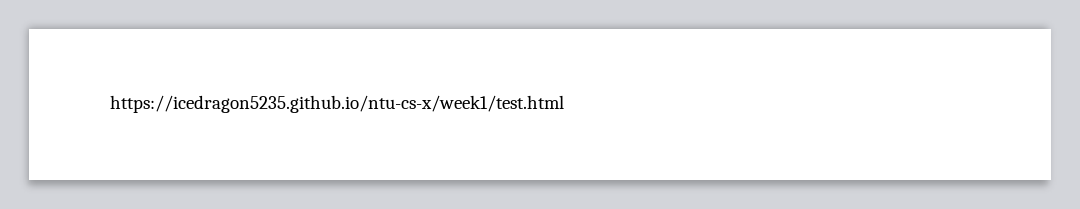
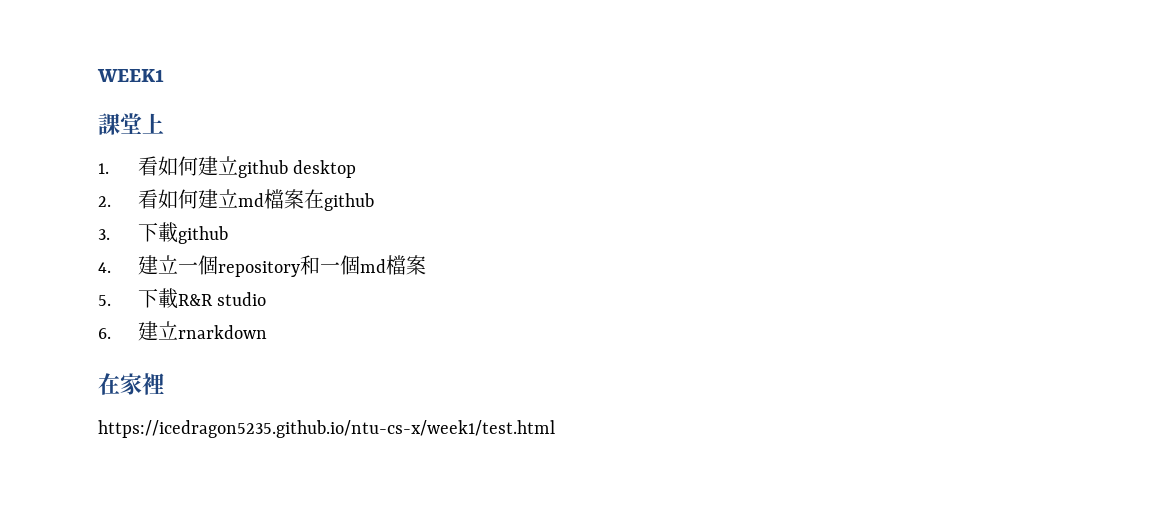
(110, 104) none -> [97,69,164,82] [98,113,164,135] [98,156,356,178] [98,189,374,211] [98,222,228,244] [98,255,426,277] [98,288,266,309] [98,321,267,341] [98,373,164,395] WEEK1 // 課堂上 // 1.看如何建立github desktop // 2.看如何建立md檔案在github // 3.下載github // 4.建立一個repository和一個md檔案 // 5.下載R&R studio // 6.建立rnarkdown // 在家裡 //

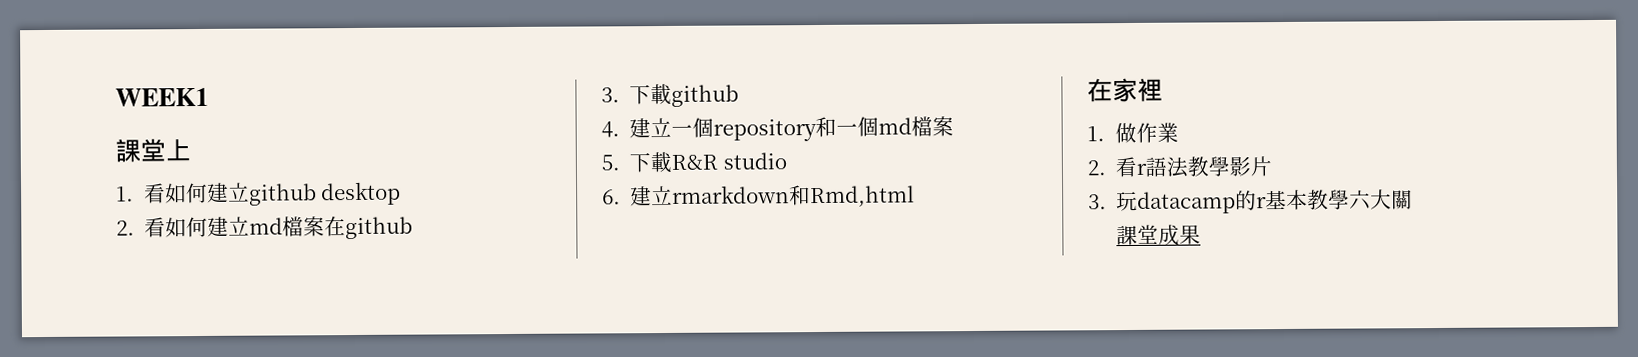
[177,325,267,339] rnarkdown -> [672,185,916,208] rmarkdown和Rmd,html
[98,420,555,438] https://icedragon5235.github.io/ntu-cs-x/week1/test.html -> [1087,122,1179,144] [1087,156,1273,178] [1088,189,1414,214] [1115,224,1201,246] 1.做作業 // 2.看r語法教學影片 // 3.玩datacamp的r基本教學六大關 // 課堂成果

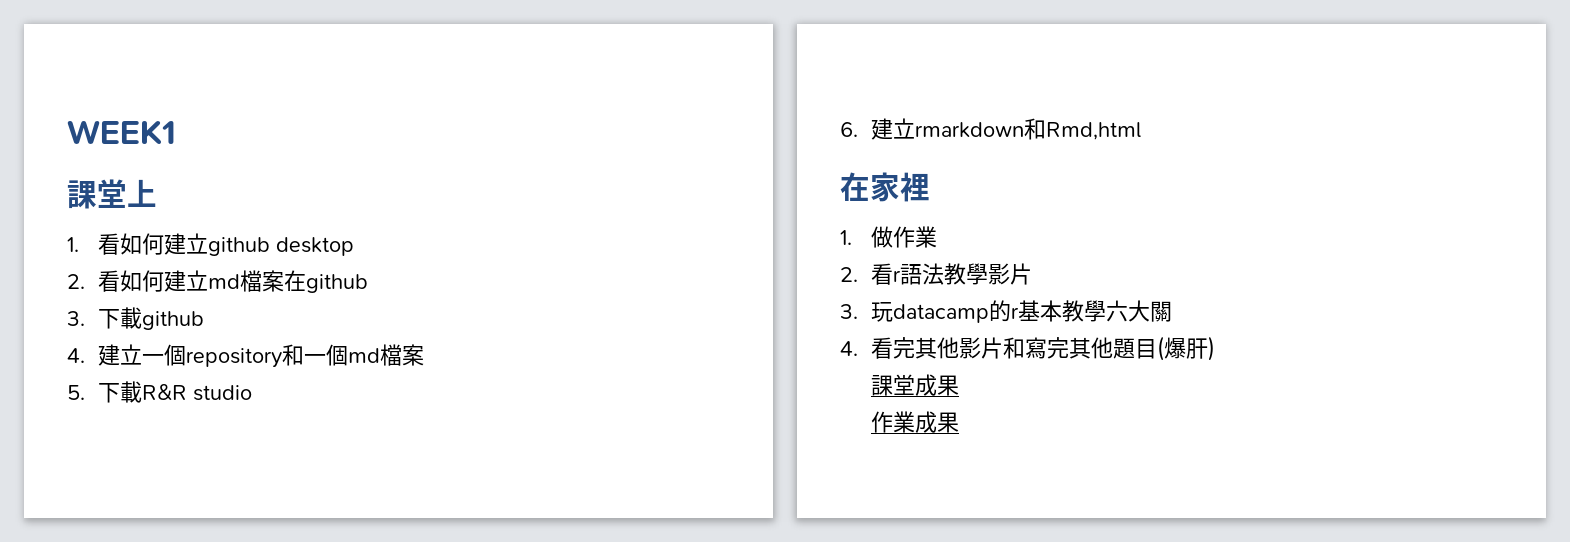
(1414, 200) none -> [840,336,1216,361] // 4.看完其他影片和寫完其他題目(爆肝)
(1201, 234) none -> [871,411,960,433] // 作業成果

